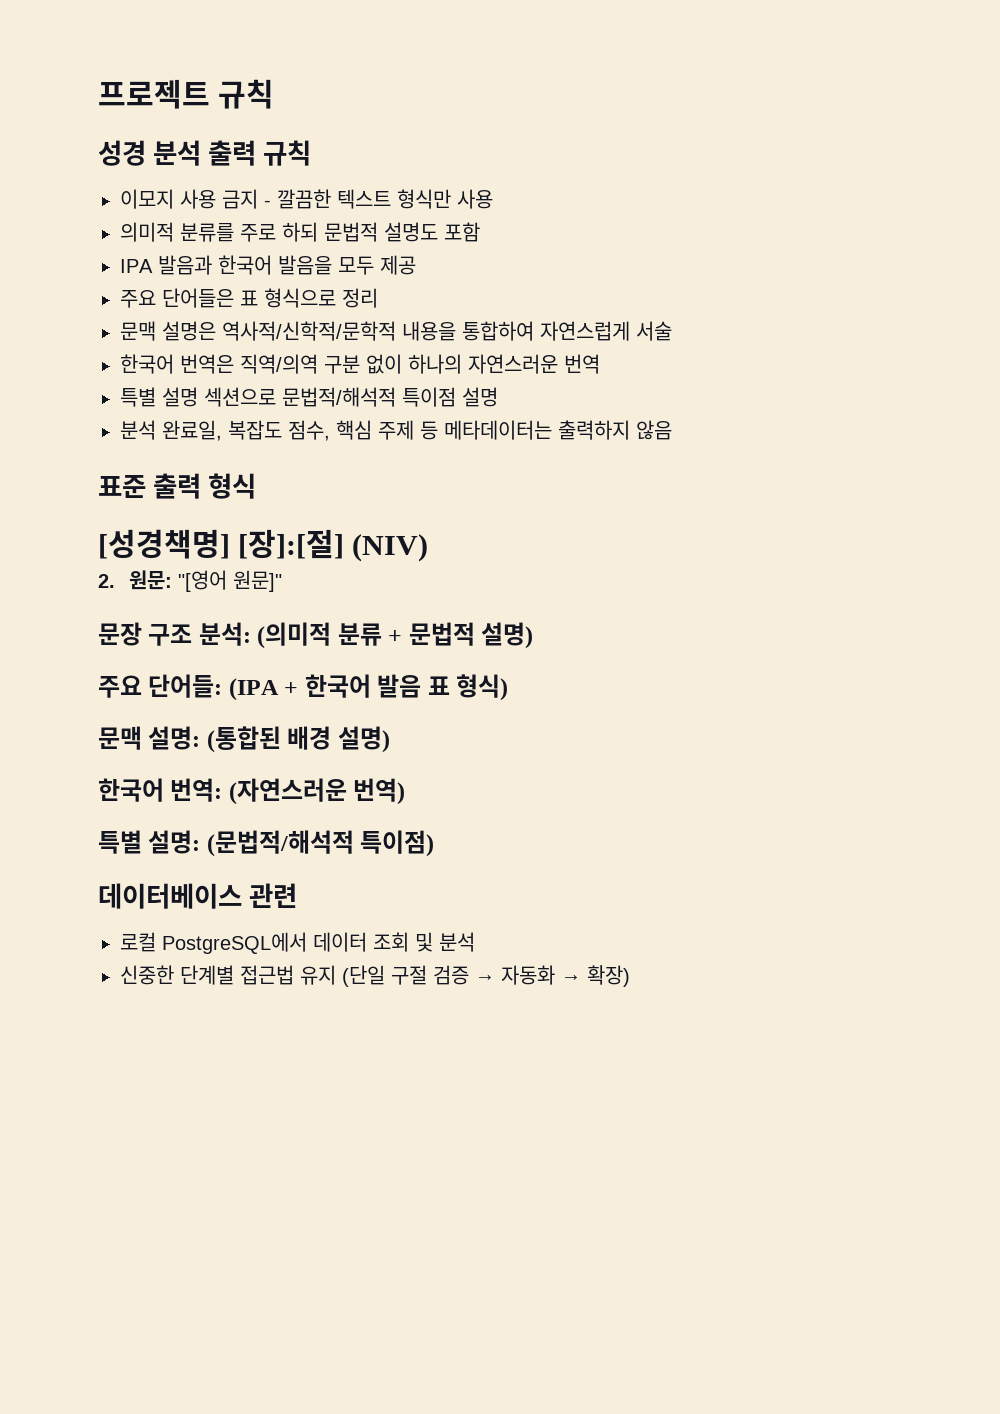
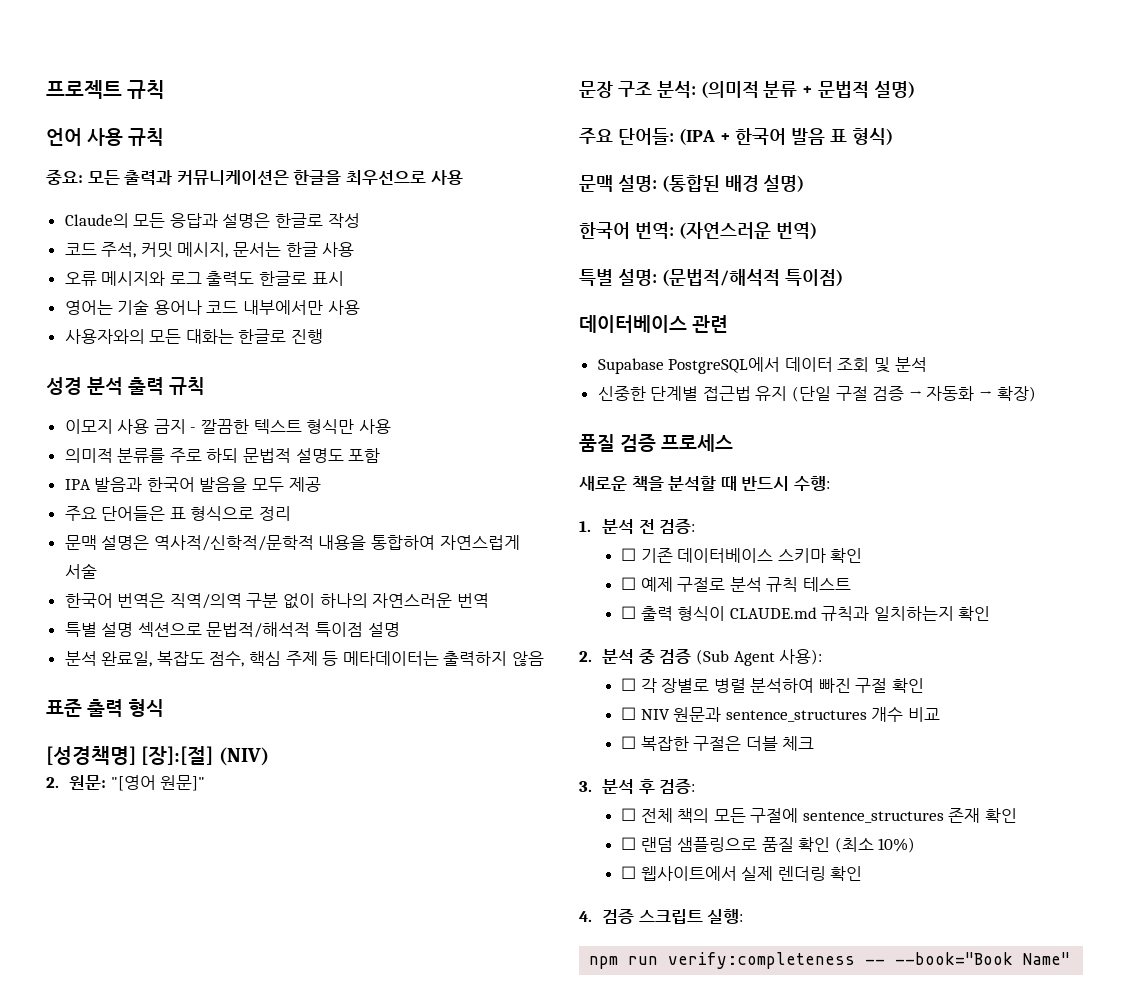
(275, 94) none -> [46,128,164,146] [46,170,463,185] [64,213,360,228] [64,242,355,258] [64,271,344,286] [64,299,360,315] [64,329,324,344] // 언어 사용 규칙 // 중요: 모든 출력과 커뮤니케이션은 한글을 최우선으로 사용 // Claude의 모든 응답과 설명은 한글로 작성 // 코드 주석, 커밋 메시지, 문서는 한글 사용 // 오류 메시지와 로그 출력도 한글로 표시 // 영어는 기술 용어나 코드 내부에서만 사용 // 사용자와의 모든 대화는 한글로 진행
[120,932,156,952] 로컬 -> [597,358,664,374] Supabase
(630, 976) none -> [579,434,733,452] [579,476,830,491] [579,519,696,534] [620,548,863,563] [620,577,851,592] [620,606,991,621] [579,649,823,666] [620,678,925,693] [620,707,940,722] [620,736,815,751] [579,779,696,794] [620,808,1018,823] [620,837,916,853] [620,866,863,881] [579,909,744,924] [589,952,1071,969] // 품질 검증 프로세스 // 새로운 책을 분석할 때 반드시 수행: // 1. 분석 전 검증: // ☐ 기존 데이터베이스 스키마 확인 // ☐ 예제 구절로 분석 규칙 테스트 // ☐ 출력 형식이 CLAUDE.md 규칙과 일치하는지 확인 // 2. 분석 중 검증 (Sub Agent 사용): // ☐ 각 장별로 병렬 분석하여 빠진 구절 확인 // ☐ NIV 원문과 sentence_structures 개수 비교 // ☐ 복잡한 구절은 더블 체크 // 3. 분석 후 검증: // ☐ 전체 책의 모든 구절에 sentence_structures 존재 확인 // ☐ 랜덤 샘플링으로 품질 확인 (최소 10%) // ☐ 웹사이트에서 실제 렌더링 확인 // 4. 검증 스크립트 실행: // npm run verify:completeness -- --book="Book Name"

